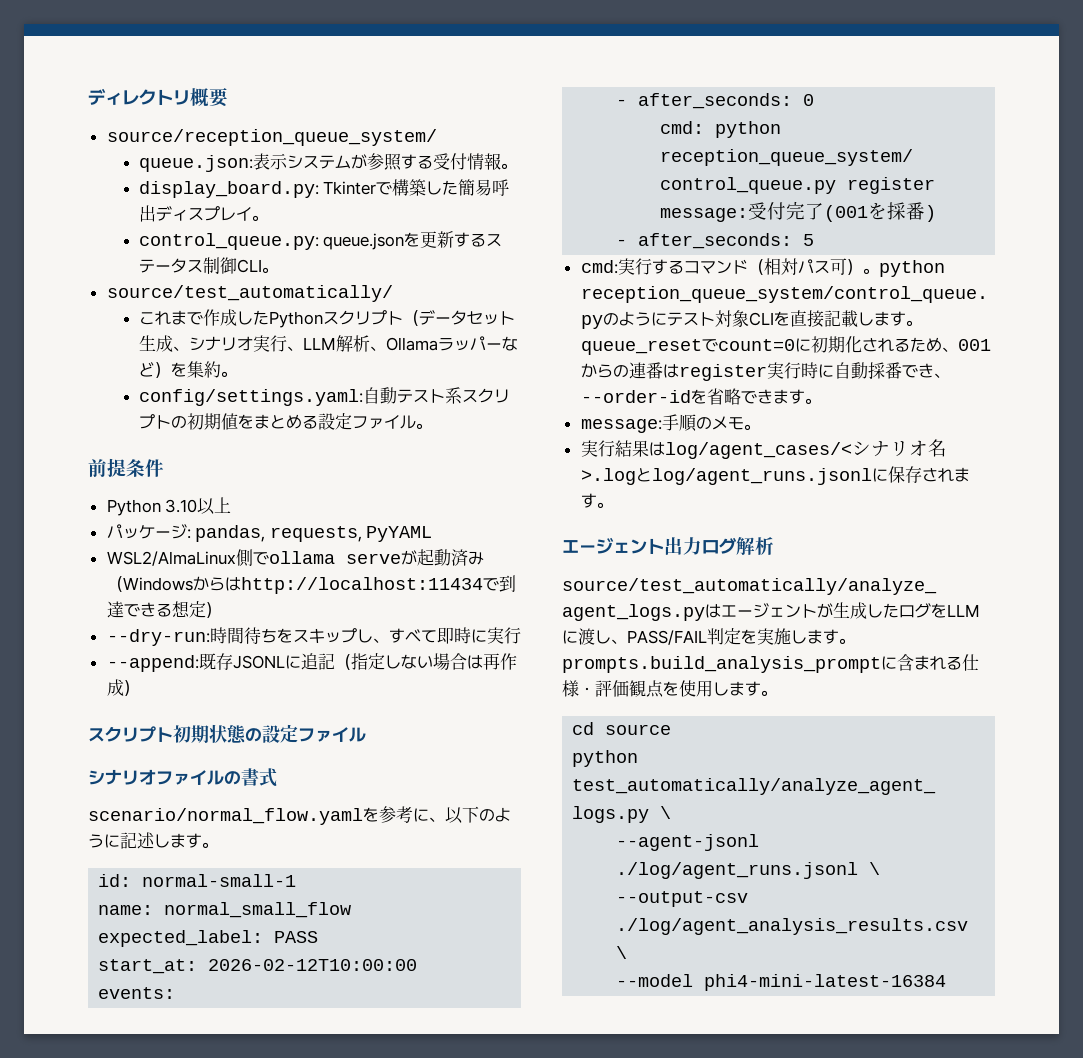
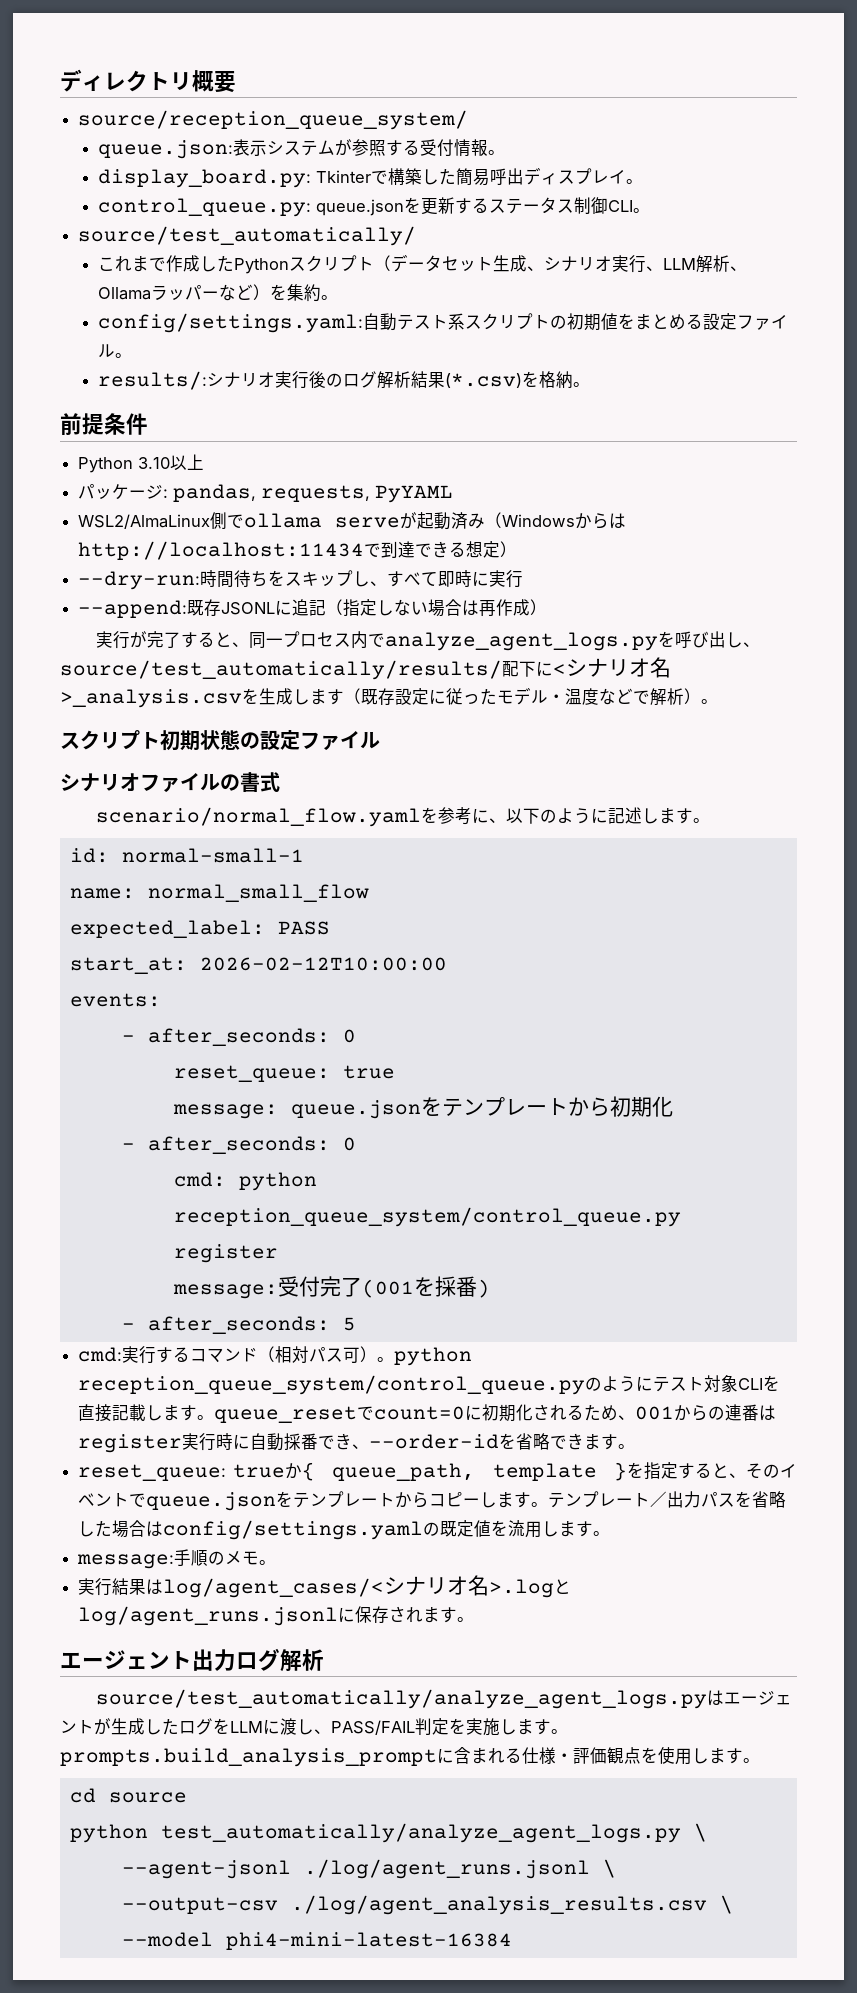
(432, 426) none -> [97,371,590,390] // results/:シナリオ実行後のログ解析結果(*.csv)を格納。
(140, 688) none -> [95,631,760,651] [60,657,671,680] [60,687,718,708] // 実行が完了すると、同一プロセス内でanalyze_agent_logs.pyを呼び出し、source/test_automatically/results/配下に<シナリオ名>_analysis.csvを生成します（既存設定に従ったモデル・温度などで解析）。
(815, 100) none -> [173,1065,395,1082] [172,1096,673,1119] [121,1136,356,1154] // reset_queue: true // message: queue.jsonをテンプレートから初期化 // - after_seconds: 0
(821, 401) none -> [78,1462,797,1481] [78,1491,787,1511] [78,1520,611,1540] // reset_queue: trueか{ queue_path, template }を指定すると、そのイベントでqueue.jsonをテンプレートからコピーします。テンプレート／出力パスを省略した場合はconfig/settings.yamlの既定値を流用します。

